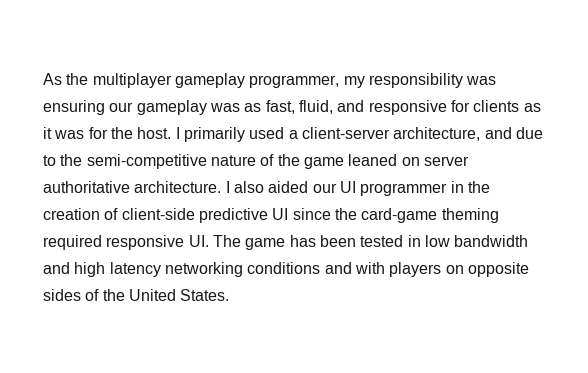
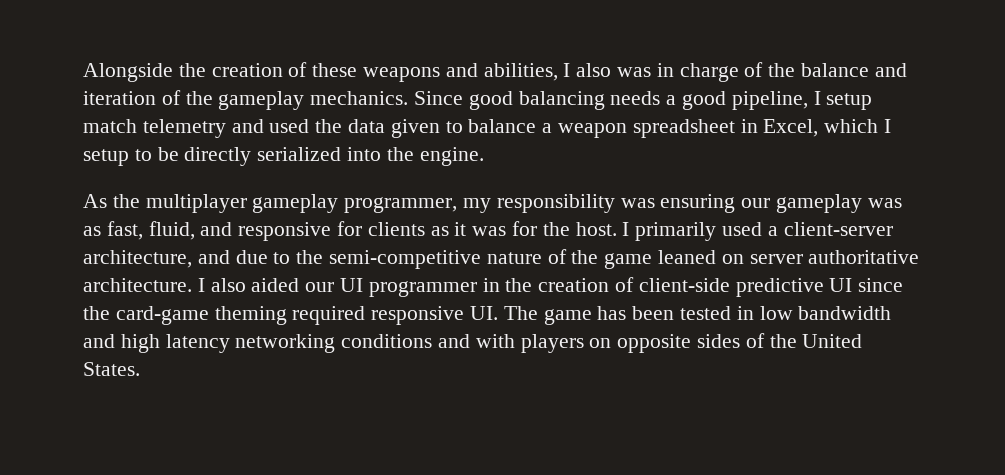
(43, 79) none -> [83,62,907,82] [83,90,873,110] [83,119,892,138] [83,147,484,166] Alongside the creation of these weapons and abilities, I also was in charge of the balance and iteration of the gameplay mechanics. Since good balancing needs a good pipeline, I setup match telemetry and used the data given to balance a weapon spreadsheet in Excel, which I setup to be directly serialized into the engine. //

